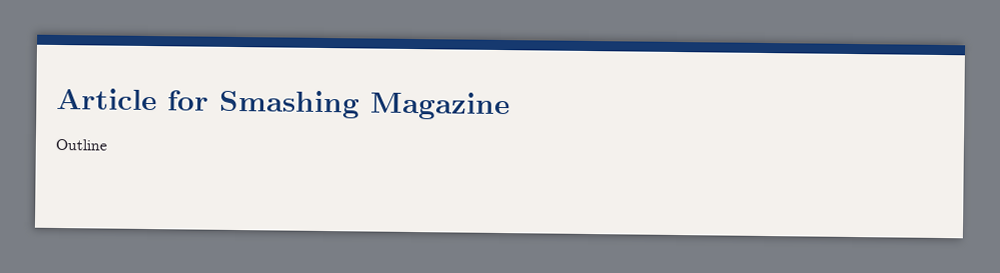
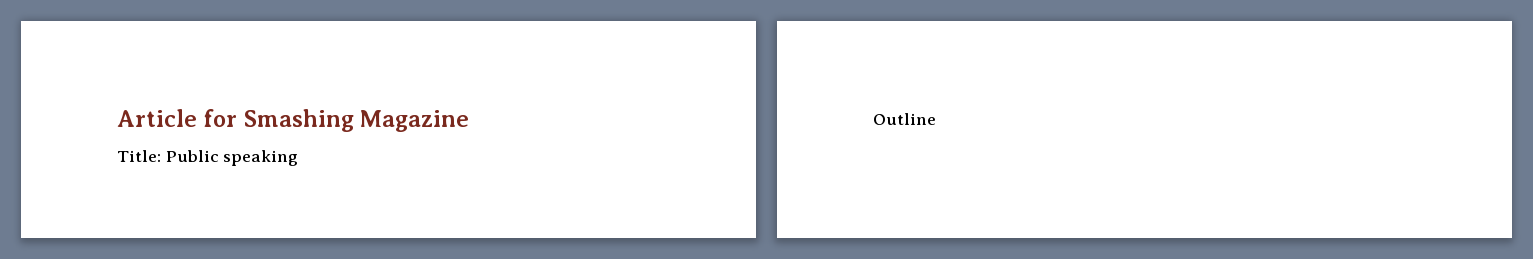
(510, 106) none -> [117,150,299,166] // Title: Public speaking

